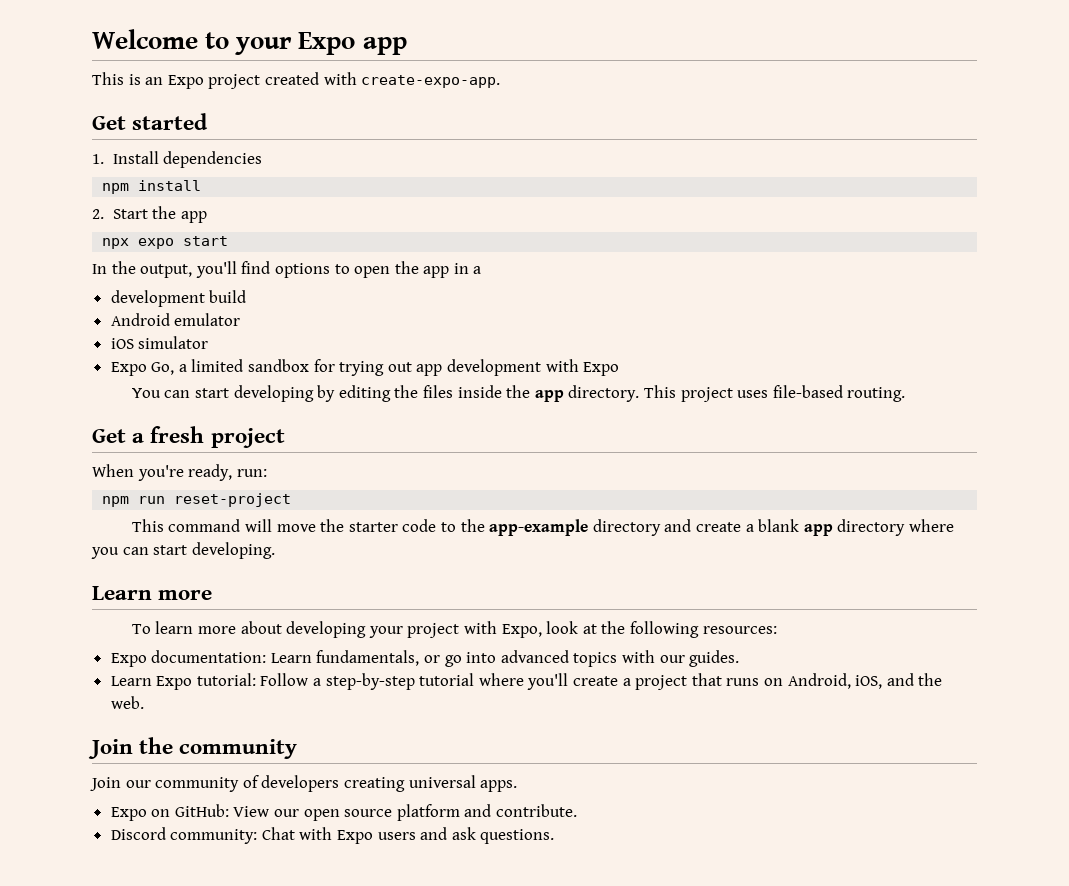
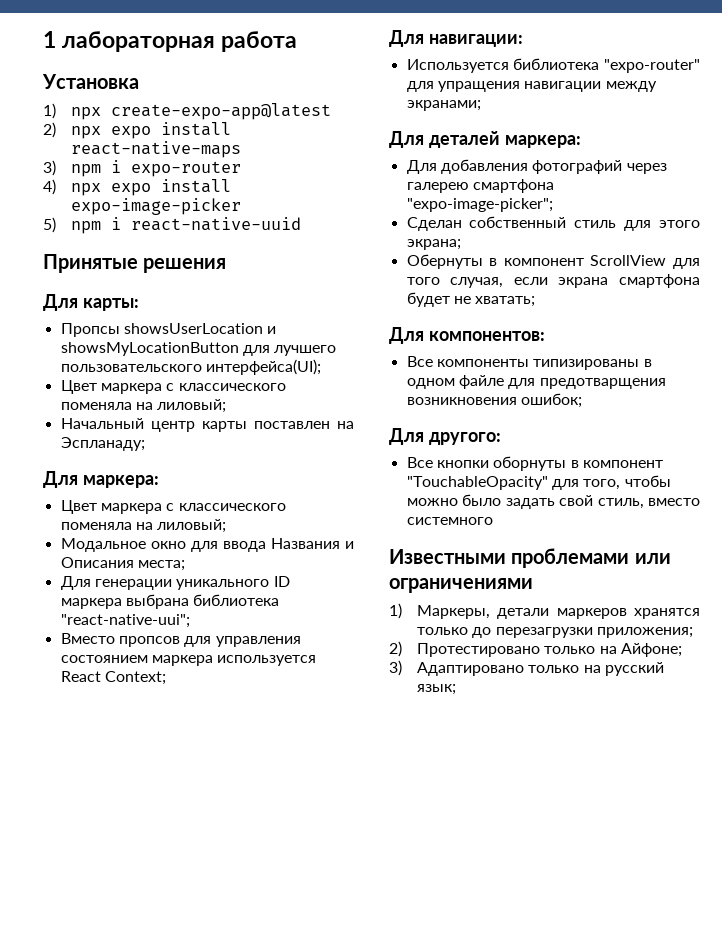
[92,29,407,55] [92,72,501,89] [92,113,209,130] [92,151,263,168] [102,180,202,194] [92,206,207,223] [102,236,229,249] [92,261,482,278] [110,290,247,307] [110,313,241,326] [110,336,209,349] [110,359,620,376] [131,385,906,402] [92,426,285,448] [92,464,267,481] [102,493,292,507] [131,519,954,536] [91,542,275,559] [92,586,213,600] [131,621,777,638] [110,650,740,667] [110,673,943,690] [110,696,144,709] [88,737,298,759] [90,775,518,792] [110,804,578,821] [110,827,555,844] Welcome to your Expo app // This is an Expo project created with create-expo-app. // Get started // 1. Install dependencies // npm install // 2. Start the app // npx expo start // In the output, you'll find options to open the app in a // development build // Android emulator // iOS simulator // Expo Go, a limited sandbox for trying out app development with Expo // You can start developing by editing the files inside the app directory. This project uses file-based routing. // Get a fresh project // When you're ready, run: // npm run reset-project // This command will move the starter code to the app-example directory and create a blank app directory where you can start developing. // Learn more // To learn more about developing your project with Expo, look at the following resources: // Expo documentation: Learn fundamentals, or go into advanced topics with our guides. // Learn Expo tutorial: Follow a step-by-step tutorial where you'll create a project that runs on Android, iOS, and the web. // Join the community // Join our community of developers creating universal apps. // Expo on GitHub: View our open source platform and contribute. // Discord community: Chat with Expo users and ask questions. -> [43,31,298,52] [42,74,139,89] [43,103,332,120] [43,122,232,139] [71,141,242,158] [43,160,242,177] [43,179,232,196] [71,198,242,215] [43,217,302,234] [43,254,227,273] [43,294,139,311] [60,323,277,337] [60,342,337,356] [60,359,321,375] [60,380,286,394] [60,399,227,413] [60,418,354,432] [60,437,145,451] [43,471,159,488] [60,500,286,514] [60,519,227,533] [60,538,354,552] [60,557,185,571] [60,576,290,590] [60,594,280,609] [60,614,190,628] [60,633,301,647] [60,655,317,666] [60,671,166,685] [389,30,523,47] [406,58,700,73] [406,81,657,92] [406,100,481,111] [389,131,581,148] [406,159,667,174] [406,179,554,193] [406,198,553,212] [406,216,700,231] [406,239,461,250] [406,254,700,269] [406,274,700,288] [406,292,536,307] [389,327,545,344] [406,356,652,370] [406,375,666,389] [406,393,582,408] [389,428,501,445] [406,456,663,471] [406,475,671,490] [406,494,700,509] [406,517,493,525] [389,548,671,568] [389,578,533,593] [389,603,700,619] [417,627,694,638] [389,641,683,657] [389,660,665,676] [417,684,457,695] 1 лабораторная работа // Установка // 1) npx create-expo-app@latest // 2) npx expo install react-native-maps // 3) npm i expo-router // 4) npx expo install expo-image-picker // 5) npm i react-native-uuid // Принятые решения // Для карты: // Пропсы showsUserLocation и showsMyLocationButton для лучшего пользовательского интерфейса(UI); // Цвет маркера с классического поменяла на лиловый; // Начальный центр карты поставлен на Эспланаду; // Для маркера: // Цвет маркера с классического поменяла на лиловый; // Модальное окно для ввода Названия и Описания места; // Для генерации уникального ID маркера выбрана библиотека "react-native-uui"; // Вместо пропсов для управления состоянием маркера используется React Context; // Для навигации: // Используется библиотека "expo-router" для упращения навигации между экранами; // Для деталей маркера: // Для добавления фотографий через галерею смартфона "expo-image-picker"; // Сделан собственный стиль для этого экрана; // Обернуты в компонент ScrollView для того случая, если экрана смартфона будет не хватать; // Для компонентов: // Все компоненты типизированы в одном файле для предотварщения возникновения ошибок; // Для другого: // Все кнопки оборнуты в компонент "TouchableOpacity" для того, чтобы можно было задать свой стиль, вместо системного // Известными проблемами или ограничениями // 1) Маркеры, детали маркеров хранятся только до перезагрузки приложения; // 2) Протестировано только на Айфоне; // 3) Адаптировано только на русский язык;

